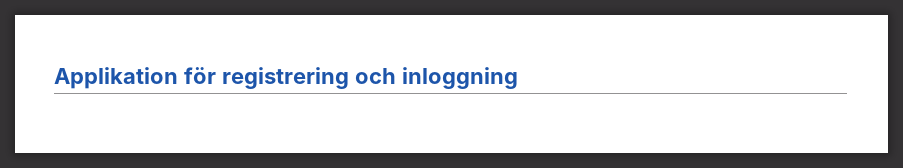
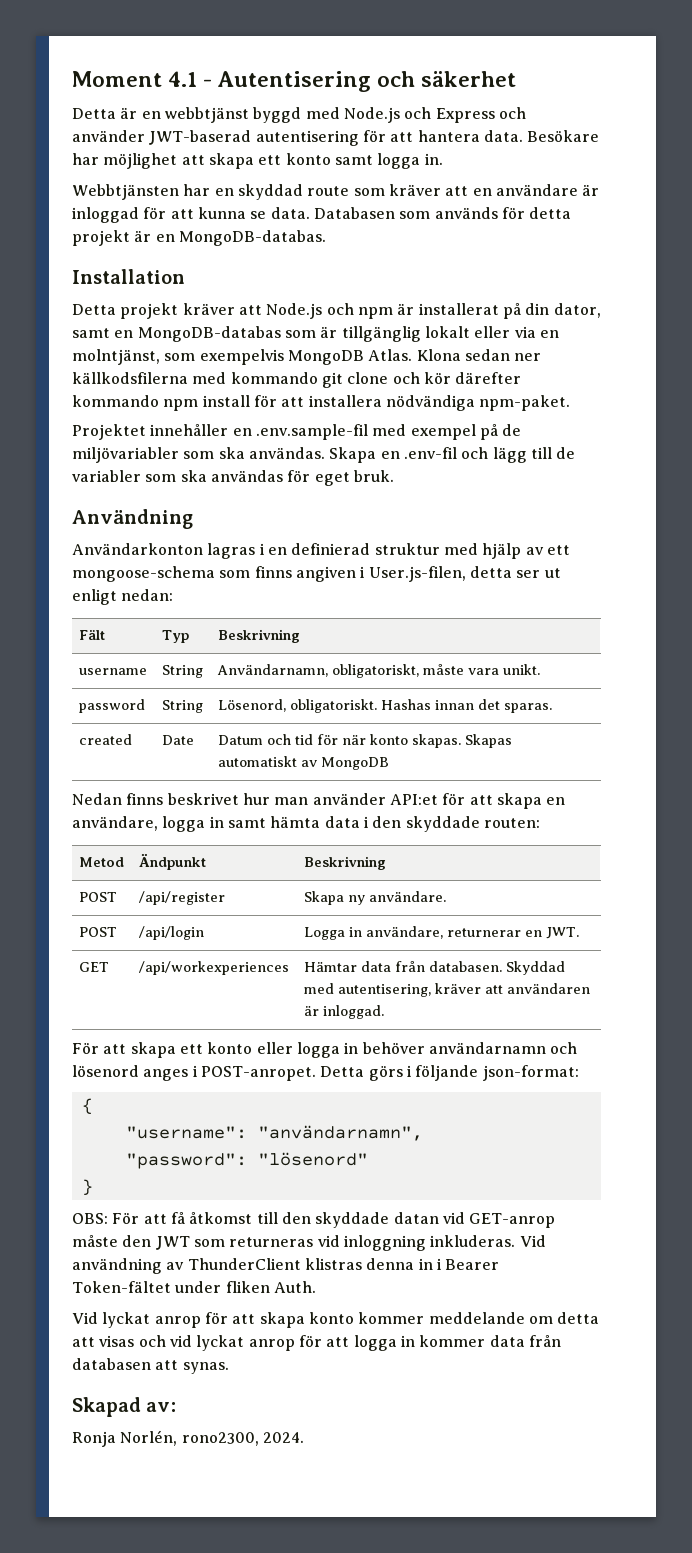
[54,67,518,89] Applikation för registrering och inloggning -> [72,71,517,92] [72,107,526,123] [72,130,600,146] [72,153,443,169] [72,184,600,200] [72,207,572,223] [72,230,326,246] [72,269,185,284] [72,303,601,319] [72,326,559,342] [72,349,542,365] [72,372,522,388] [72,395,571,411] [72,424,522,440] [72,447,576,463] [72,470,394,486] [72,509,193,529] [72,543,570,559] [72,566,561,582] [72,589,174,605] [79,630,106,640] [162,630,190,643] [218,629,301,643] [79,668,148,675] [162,665,204,678] [217,664,541,678] [79,699,146,713] [162,700,204,713] [218,699,553,713] [79,734,133,745] [162,735,195,745] [218,734,513,748] [218,756,390,770] [72,793,566,809] [72,816,540,832] [79,857,125,867] [139,854,207,870] [304,856,387,870] [79,892,118,902] [139,891,226,905] [304,891,447,905] [79,927,118,937] [139,926,205,940] [304,926,580,940] [79,962,110,972] [139,961,290,975] [304,961,566,975] [304,983,591,997] [304,1005,385,1019] [72,1042,578,1058] [72,1065,579,1081] [81,1098,93,1115] [125,1125,423,1141] [125,1152,368,1169] [81,1179,93,1196] [72,1212,556,1228] [72,1235,546,1251] [72,1258,500,1274] [72,1281,316,1293] [72,1312,600,1328] [72,1335,561,1351] [72,1358,229,1374] [72,1397,177,1417] [72,1430,304,1447] Moment 4.1 - Autentisering och säkerhet // Detta är en webbtjänst byggd med Node.js och Express och använder JWT-baserad autentisering för att hantera data. Besökare har möjlighet att skapa ett konto samt logga in. // Webbtjänsten har en skyddad route som kräver att en användare är inloggad för att kunna se data. Databasen som används för detta projekt är en MongoDB-databas. // Installation // Detta projekt kräver att Node.js och npm är installerat på din dator, samt en MongoDB-databas som är tillgänglig lokalt eller via en molntjänst, som exempelvis MongoDB Atlas. Klona sedan ner källkodsfilerna med kommando git clone och kör därefter kommando npm install för att installera nödvändiga npm-paket. // Projektet innehåller en .env.sample-fil med exempel på de miljövariabler som ska användas. Skapa en .env-fil och lägg till de variabler som ska användas för eget bruk. // Användning // Användarkonton lagras i en definierad struktur med hjälp av ett mongoose-schema som finns angiven i User.js-filen, detta ser ut enligt nedan: // Fält | Typ | Beskrivning // username | String | Användarnamn, obligatoriskt, måste vara unikt. // password | String | Lösenord, obligatoriskt. Hashas innan det sparas. // created | Date | Datum och tid för när konto skapas. Skapas automatiskt av MongoDB // Nedan finns beskrivet hur man använder API:et för att skapa en användare, logga in samt hämta data i den skyddade routen: // Metod | Ändpunkt | Beskrivning // POST | /api/register | Skapa ny användare. // POST | /api/login | Logga in användare, returnerar en JWT. // GET | /api/workexperiences | Hämtar data från databasen. Skyddad med autentisering, kräver att användaren är inloggad. // För att skapa ett konto eller logga in behöver användarnamn och lösenord anges i POST-anropet. Detta görs i följande json-format: // { // "username": "användarnamn", // "password": "lösenord" // } // OBS: För att få åtkomst till den skyddade datan vid GET-anrop måste den JWT som returneras vid inloggning inkluderas. Vid användning av ThunderClient klistras denna in i Bearer Token-fältet under fliken Auth. // Vid lyckat anrop för att skapa konto kommer meddelande om detta att visas och vid lyckat anrop för att logga in kommer data från databasen att synas. // Skapad av: // Ronja Norlén, rono2300, 2024.

